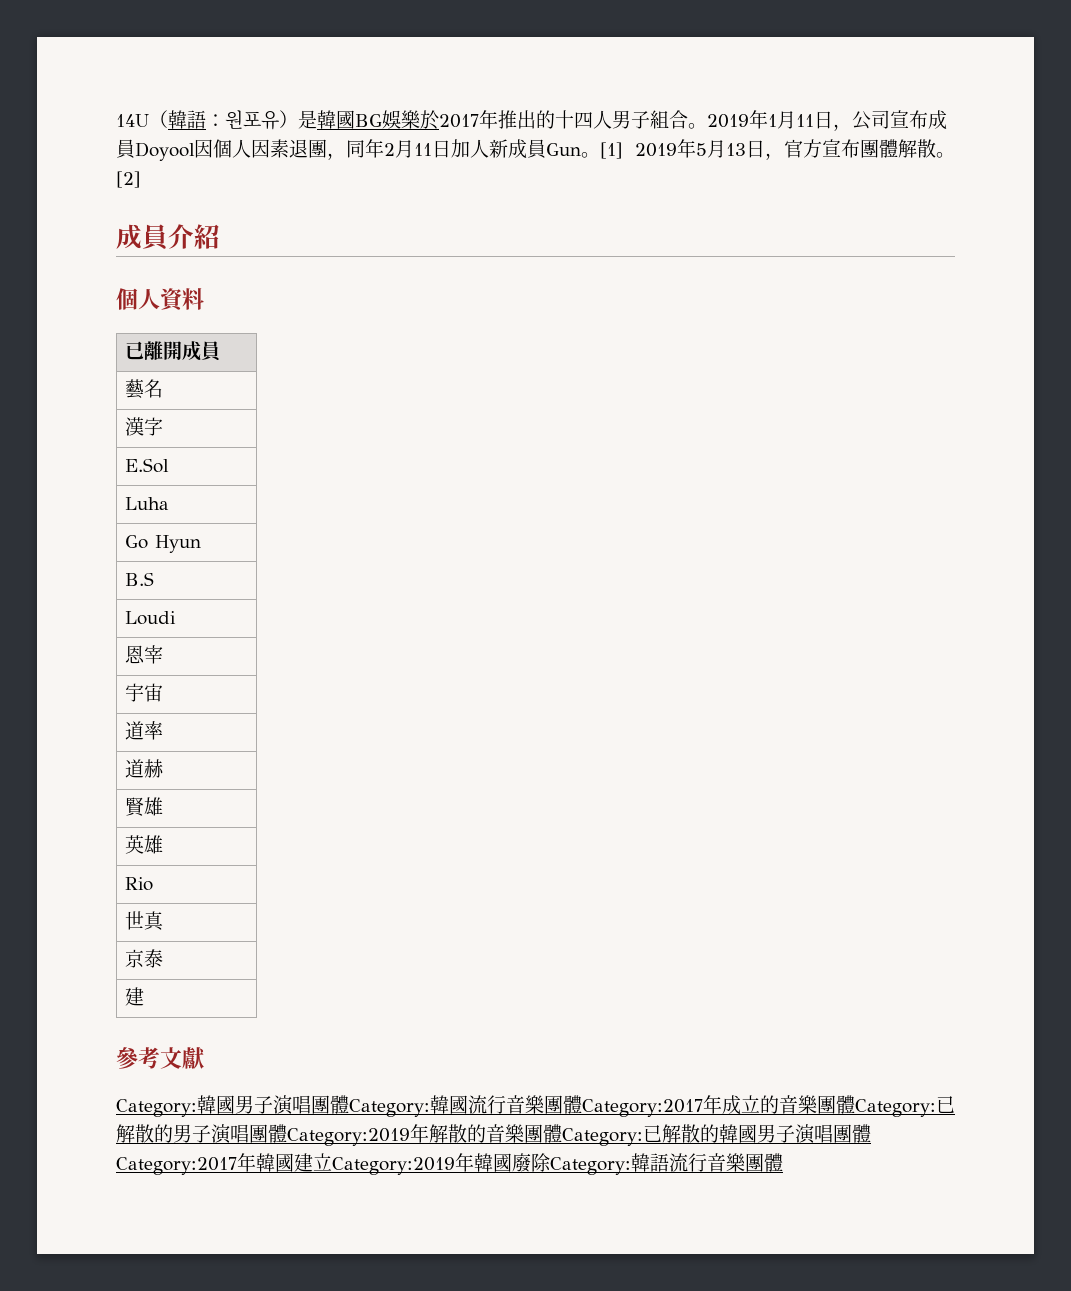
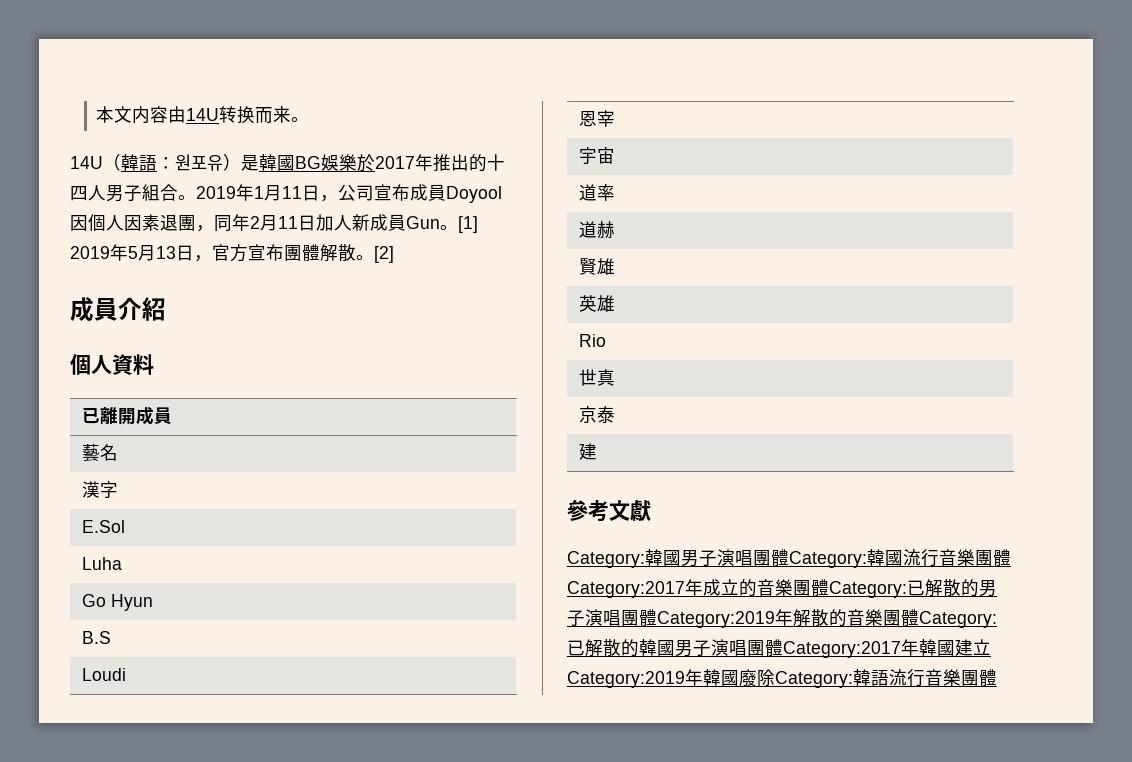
(116, 120) none -> [96,106,310,124] 本文内容由14U转换而来。 //

